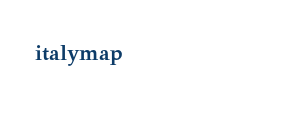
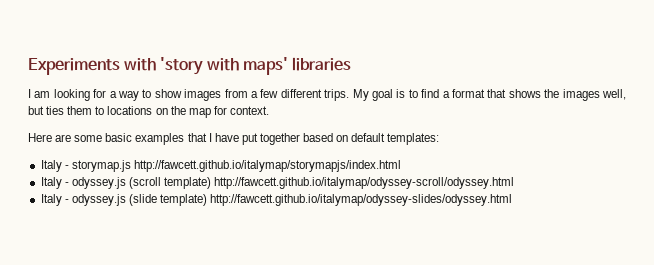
[35,45,123,66] italymap -> [28,57,351,75] [28,89,626,101] [28,106,269,118] [28,133,440,145] [40,160,401,172] [40,177,515,189] [40,194,513,206] Experiments with 'story with maps' libraries // I am looking for a way to show images from a few different trips. My goal is to find a format that shows the images well, but ties them to locations on the map for context. // Here are some basic examples that I have put together based on default templates: // Italy - storymap.js http://fawcett.github.io/italymap/storymapjs/index.html // Italy - odyssey.js (scroll template) http://fawcett.github.io/italymap/odyssey-scroll/odyssey.html // Italy - odyssey.js (slide template) http://fawcett.github.io/italymap/odyssey-slides/odyssey.html

